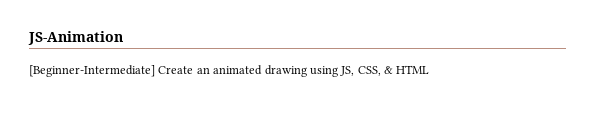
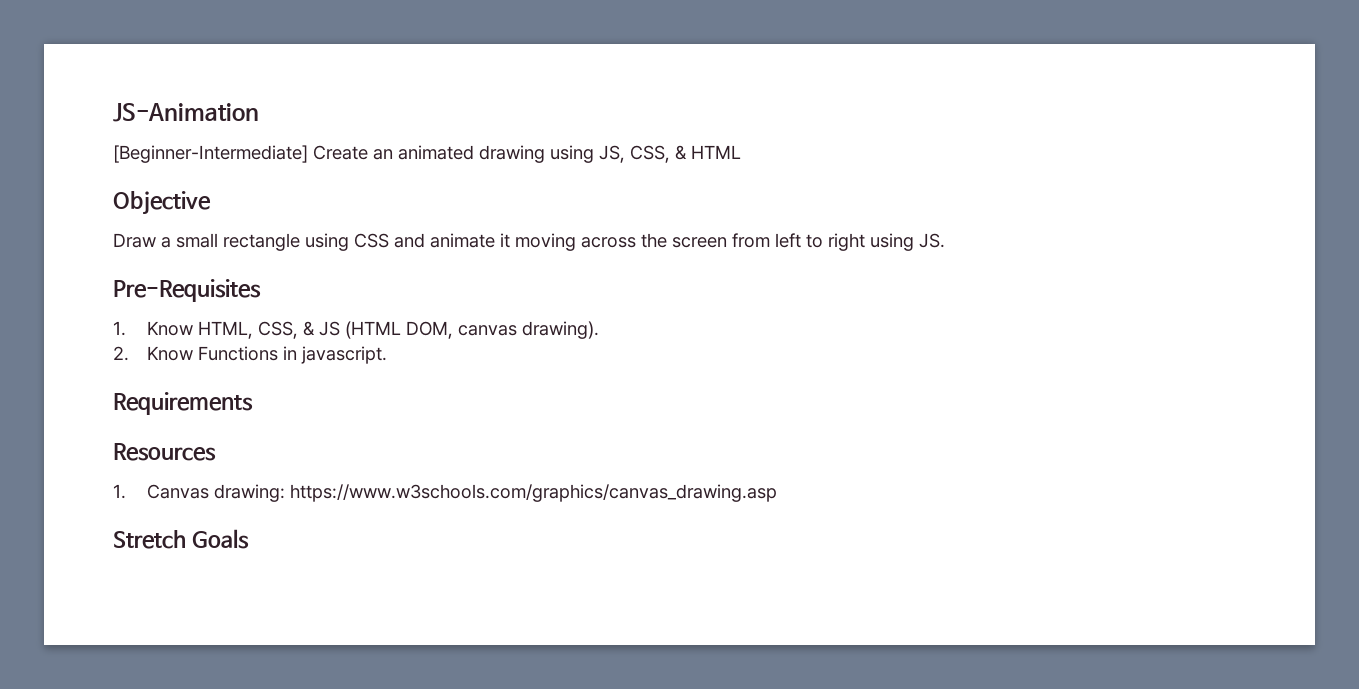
(430, 69) none -> [113,191,211,215] [113,233,945,251] [113,279,261,302] [113,321,600,339] [113,346,388,364] [113,392,253,415] [113,443,216,461] [113,484,778,502] [113,529,249,549] // Objective // Draw a small rectangle using CSS and animate it moving across the screen from left to right using JS. // Pre-Requisites // 1. Know HTML, CSS, & JS (HTML DOM, canvas drawing). // 2. Know Functions in javascript. // Requirements // Resources // 1. Canvas drawing: https://www.w3schools.com/graphics/canvas_drawing.asp // Stretch Goals

